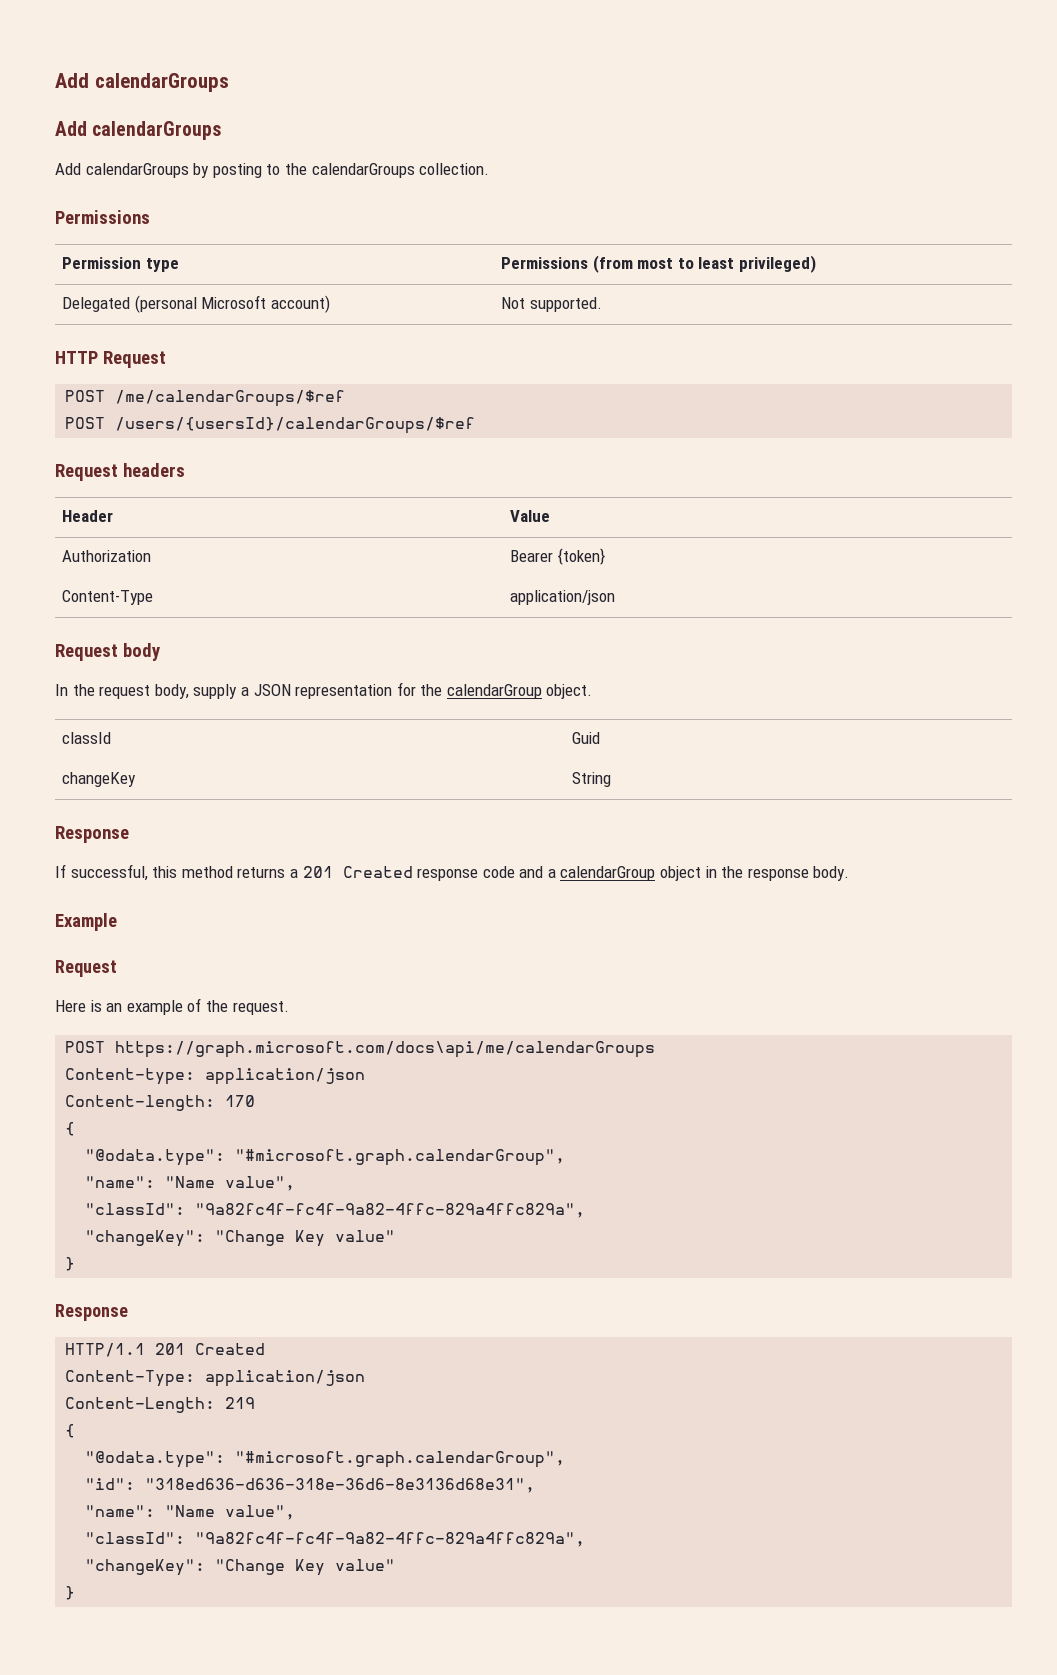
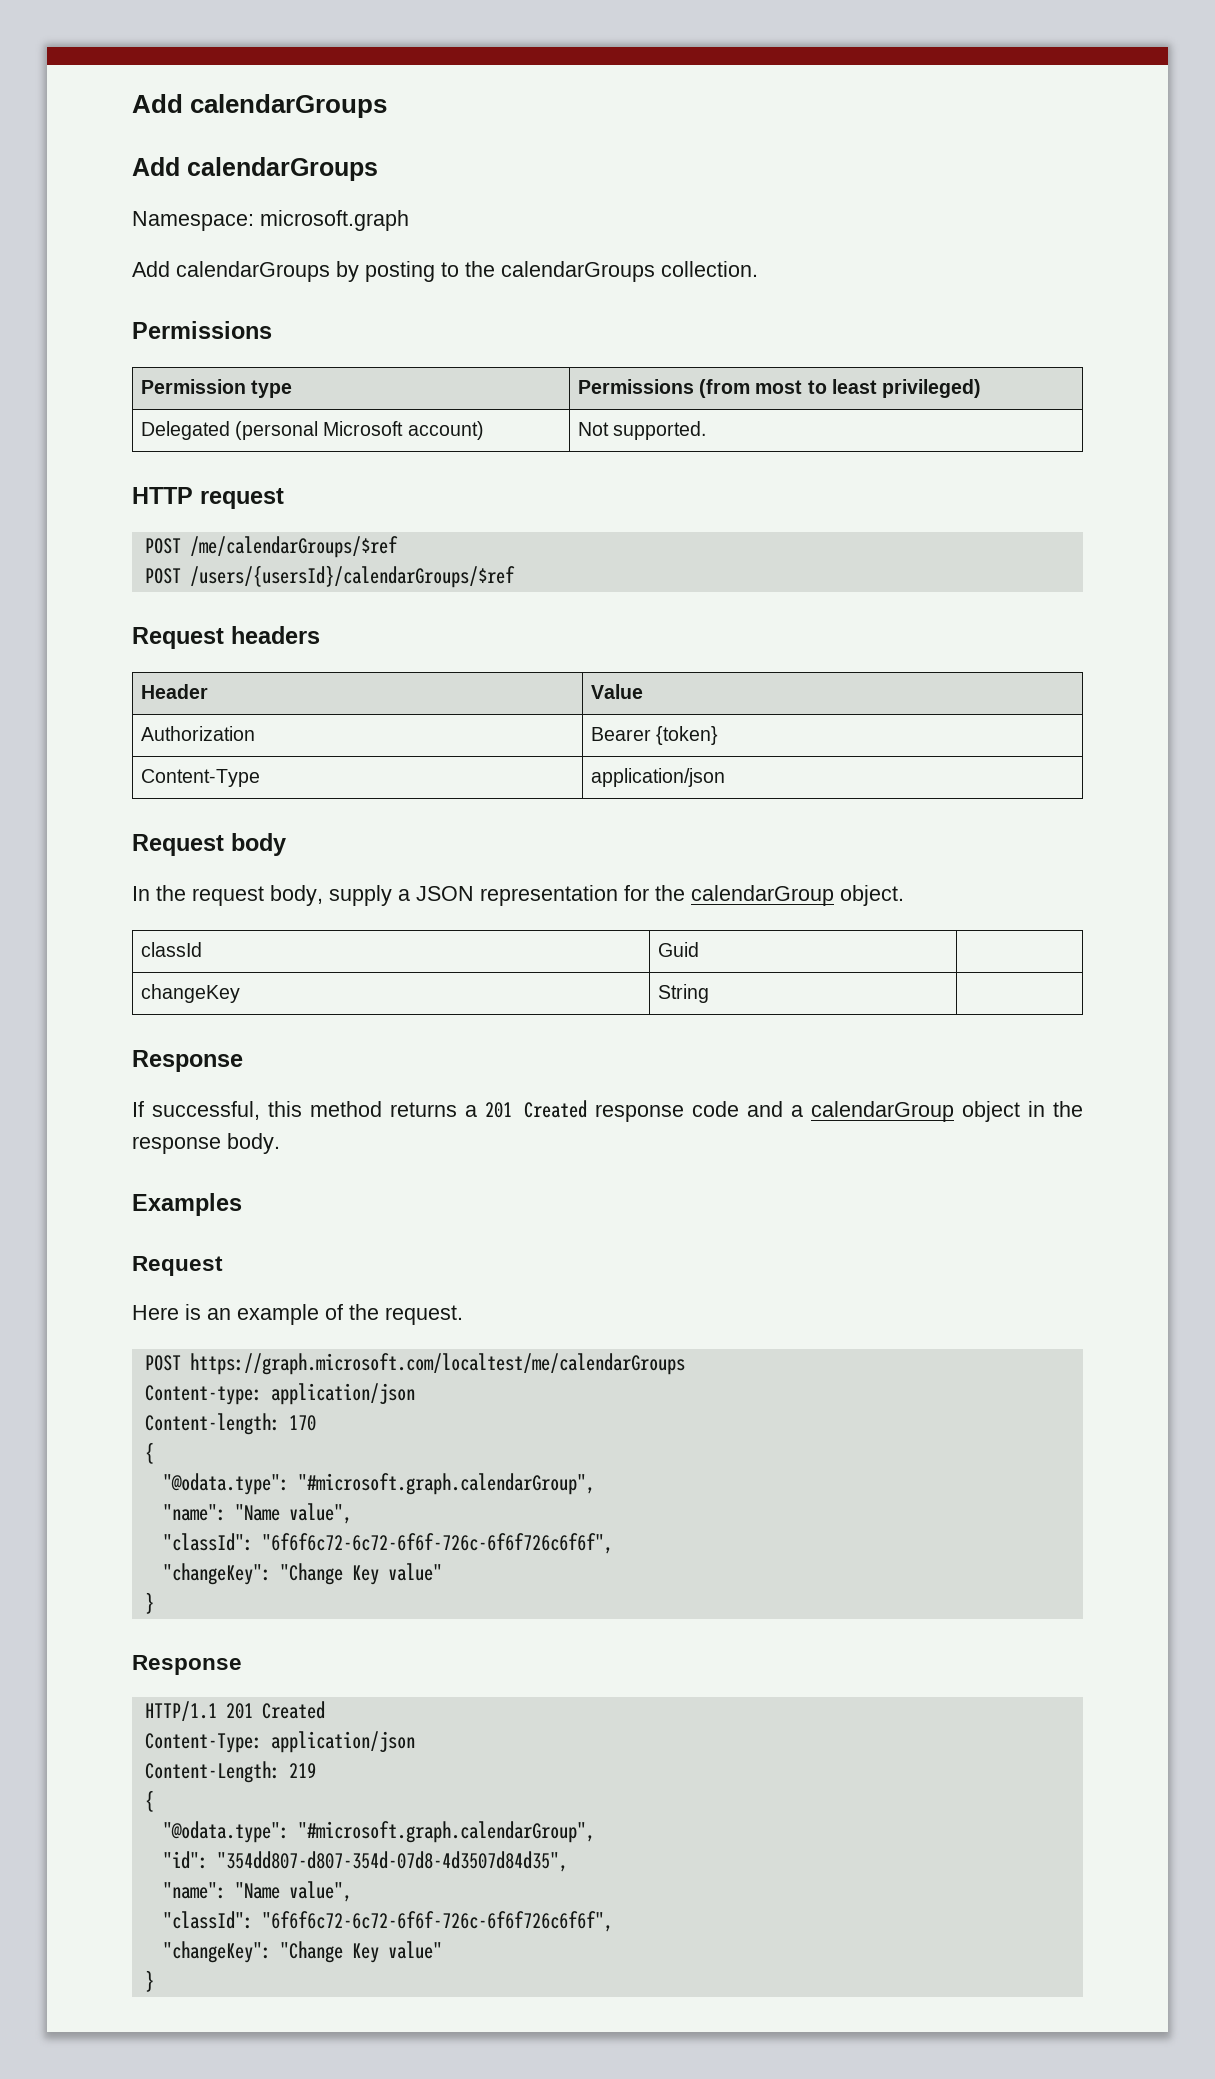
[55,73,229,92] [55,121,222,140] Add calendarGroups // Add calendarGroups -> [132,94,388,118] [132,157,378,181] [132,210,409,231] Add calendarGroups // Add calendarGroups // Namespace: microsoft.graph
[102,351,166,368] Request -> [200,488,284,509] request
[55,913,117,931] Example -> [132,1193,242,1216] Examples
[115,1041,656,1058] https://graph.microsoft.com/docs\api/me/calendarGroups -> [189,1353,685,1375] https://graph.microsoft.com/localtest/me/calendarGroups
[195,1203,586,1218] "9a82fc4f-fc4f-9a82-4ffc-829a4ffc829a", -> [261,1533,613,1554] "6f6f6c72-6c72-6f6f-726c-6f6f726c6f6f",
[145,1478,536,1493] [85,1505,296,1520] [85,1532,586,1547] "318ed636-d636-318e-36d6-8e3136d68e31", // "name": "Name value", // "classId": "9a82fc4f-fc4f-9a82-4ffc-829a4ffc829a", -> [216,1851,568,1872] [162,1881,352,1902] [162,1911,613,1932] "354dd807-d807-354d-07d8-4d3507d84d35", // "name": "Name value", // "classId": "6f6f6c72-6c72-6f6f-726c-6f6f726c6f6f",

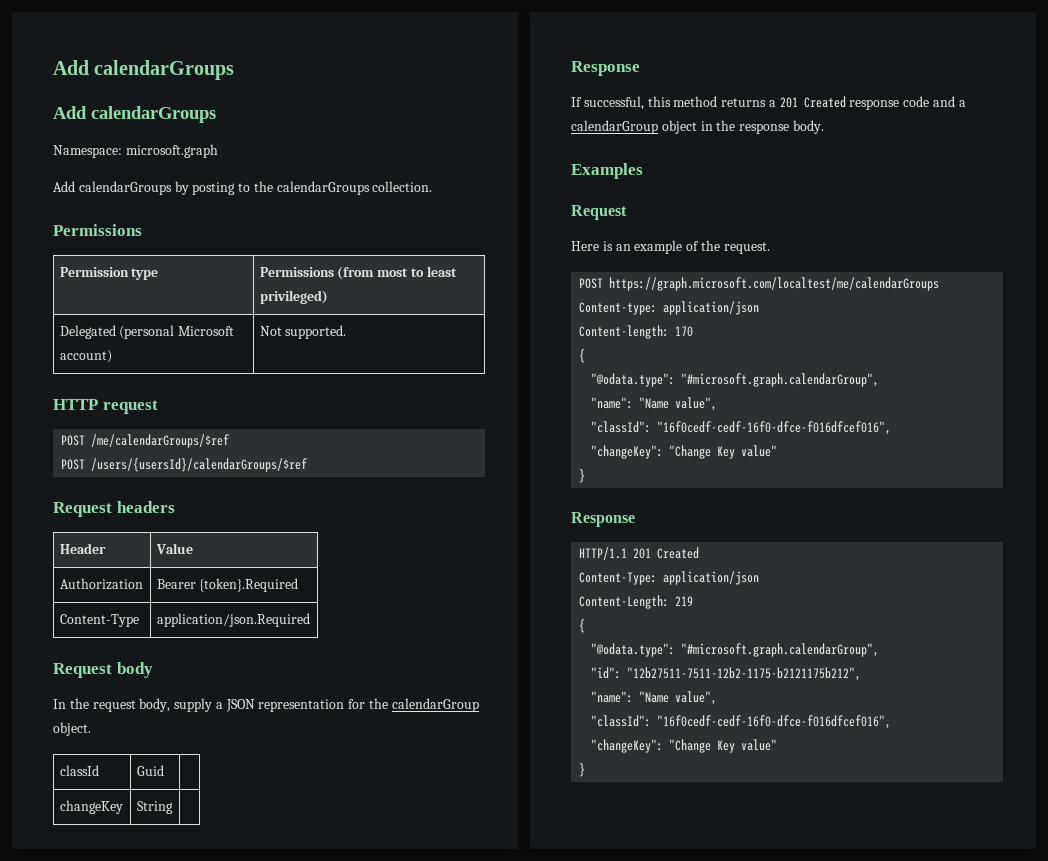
[656,726,719,745] {token} -> [199,578,299,592] {token}.Required
[590,768,725,787] application/json -> [156,613,310,627] application/json.Required
[261,1533,613,1554] "6f6f6c72-6c72-6f6f-726c-6f6f726c6f6f", -> [657,421,892,435] "16f0cedf-cedf-16f0-dfce-f016dfcef016",
[216,1851,568,1872] [162,1881,352,1902] [162,1911,613,1932] "354dd807-d807-354d-07d8-4d3507d84d35", // "name": "Name value", // "classId": "6f6f6c72-6c72-6f6f-726c-6f6f726c6f6f", -> [627,667,862,681] [591,691,718,705] [591,715,892,729] "12b27511-7511-12b2-1175-b2121175b212", // "name": "Name value", // "classId": "16f0cedf-cedf-16f0-dfce-f016dfcef016",

